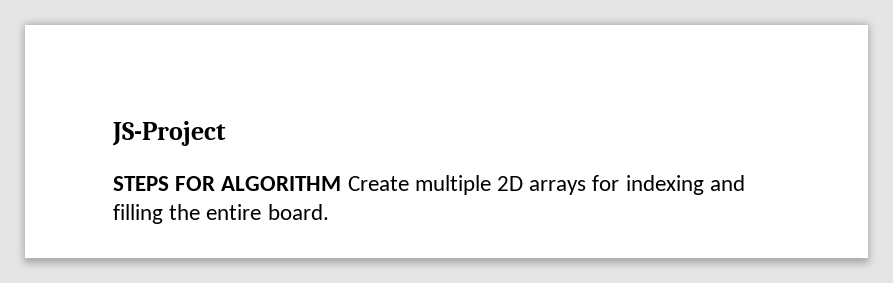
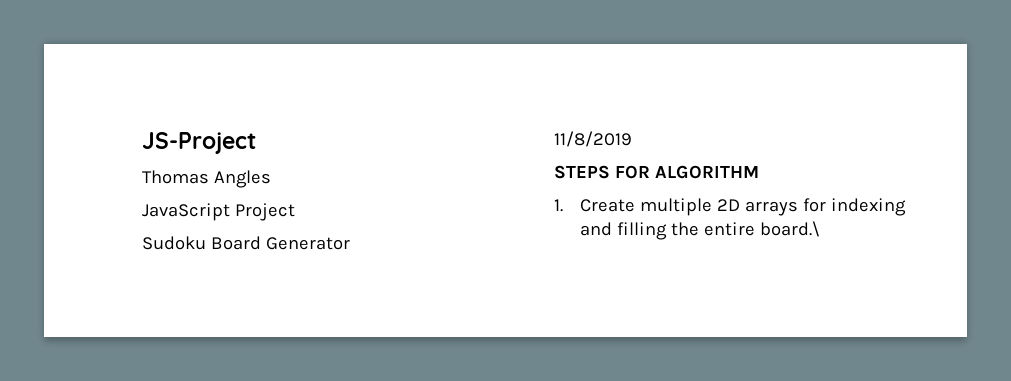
(226, 133) none -> [142,170,271,188] [142,203,295,221] [142,236,350,250] [554,131,632,147] // Thomas Angles // JavaScript Project // Sudoku Board Generator // 11/8/2019
(342, 183) none -> [554,199,563,212] // 1.
[267,204,329,220] board. -> [759,221,820,237] board.\

